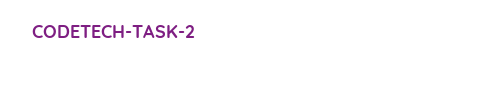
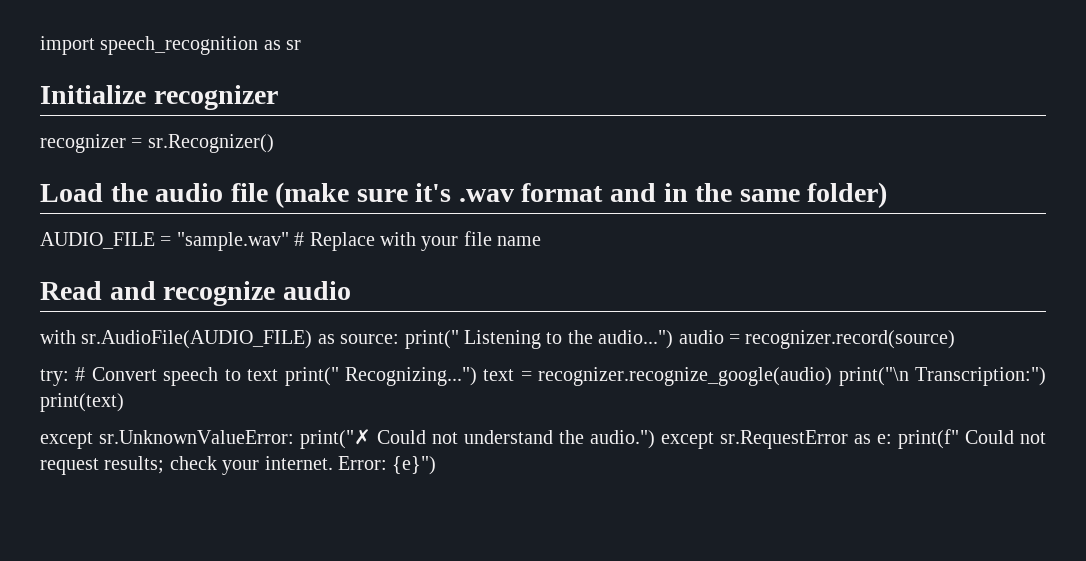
[32,24,195,38] CODETECH-TASK-2 -> [40,36,302,55] [40,85,278,110] [40,134,274,153] [40,182,888,208] [40,231,542,251] [40,281,351,306] [40,330,956,349] [40,367,1046,386] [40,393,124,412] [40,429,1046,449] [40,456,437,475] import speech_recognition as sr // Initialize recognizer // recognizer = sr.Recognizer() // Load the audio file (make sure it's .wav format and in the same folder) // AUDIO_FILE = "sample.wav" # Replace with your file name // Read and recognize audio // with sr.AudioFile(AUDIO_FILE) as source: print(" Listening to the audio...") audio = recognizer.record(source) // try: # Convert speech to text print(" Recognizing...") text = recognizer.recognize_google(audio) print("\n Transcription:") print(text) // except sr.UnknownValueError: print("✗ Could not understand the audio.") except sr.RequestError as e: print(f" Could not request results; check your internet. Error: {e}")

